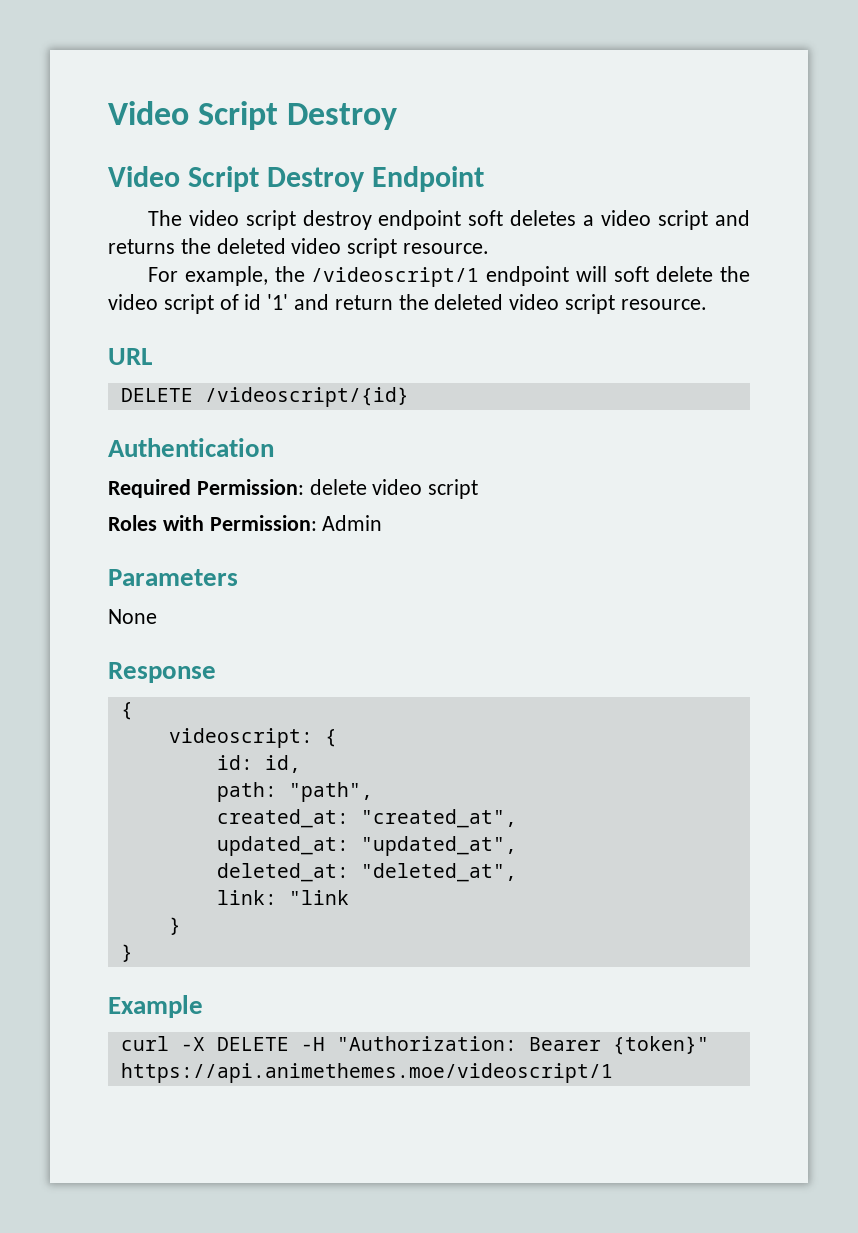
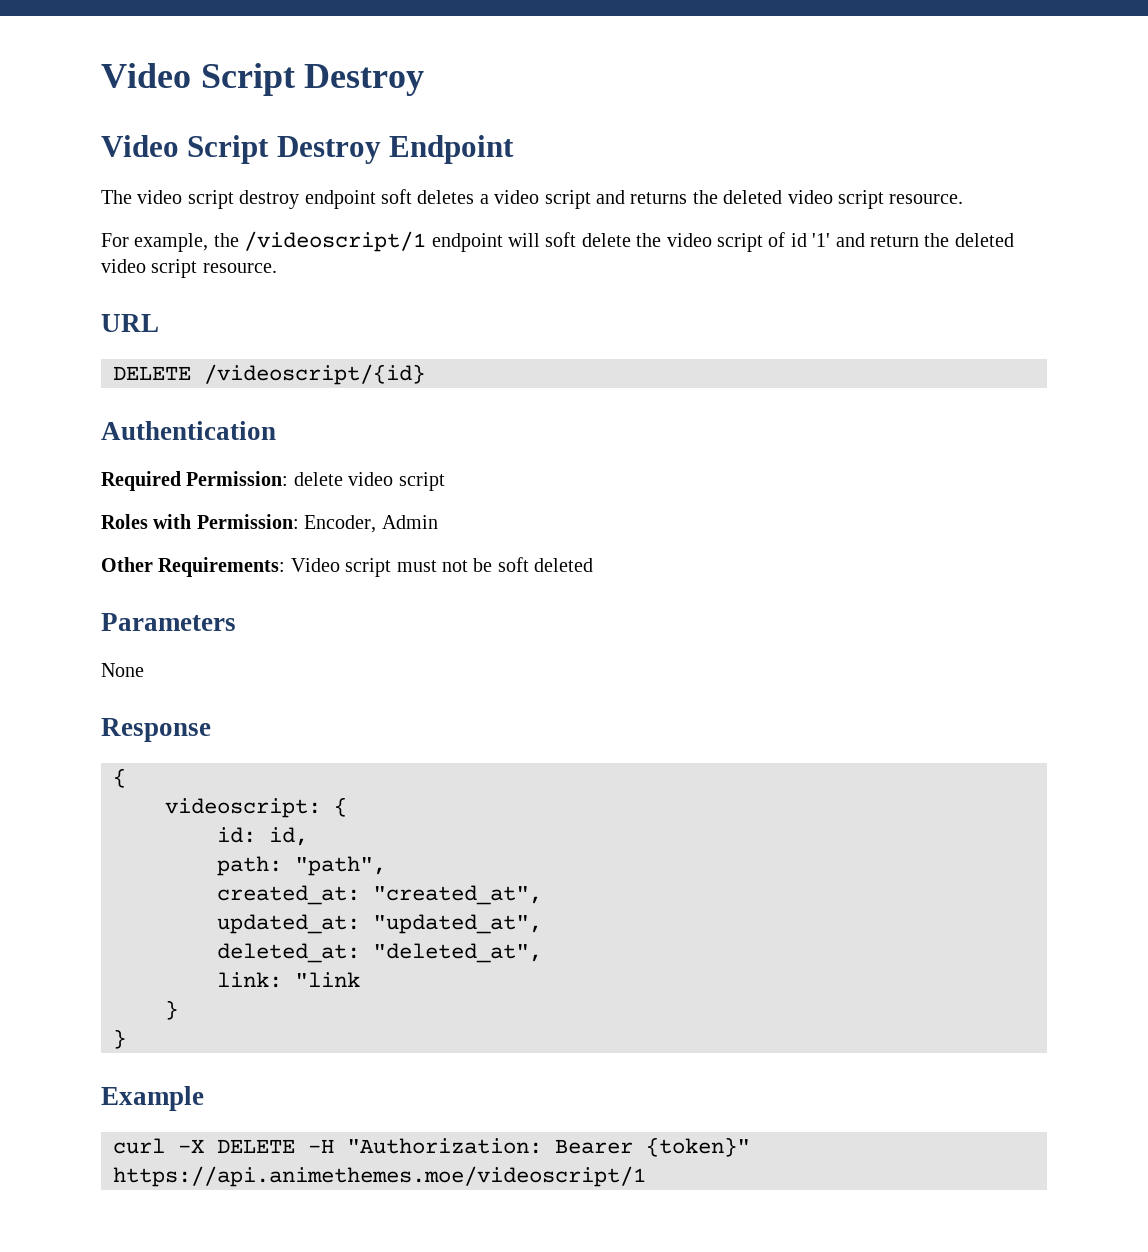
(317, 523) none -> [304,515,377,533] Encoder,
(383, 523) none -> [101,557,594,577] // Other Requirements: Video script must not be soft deleted

